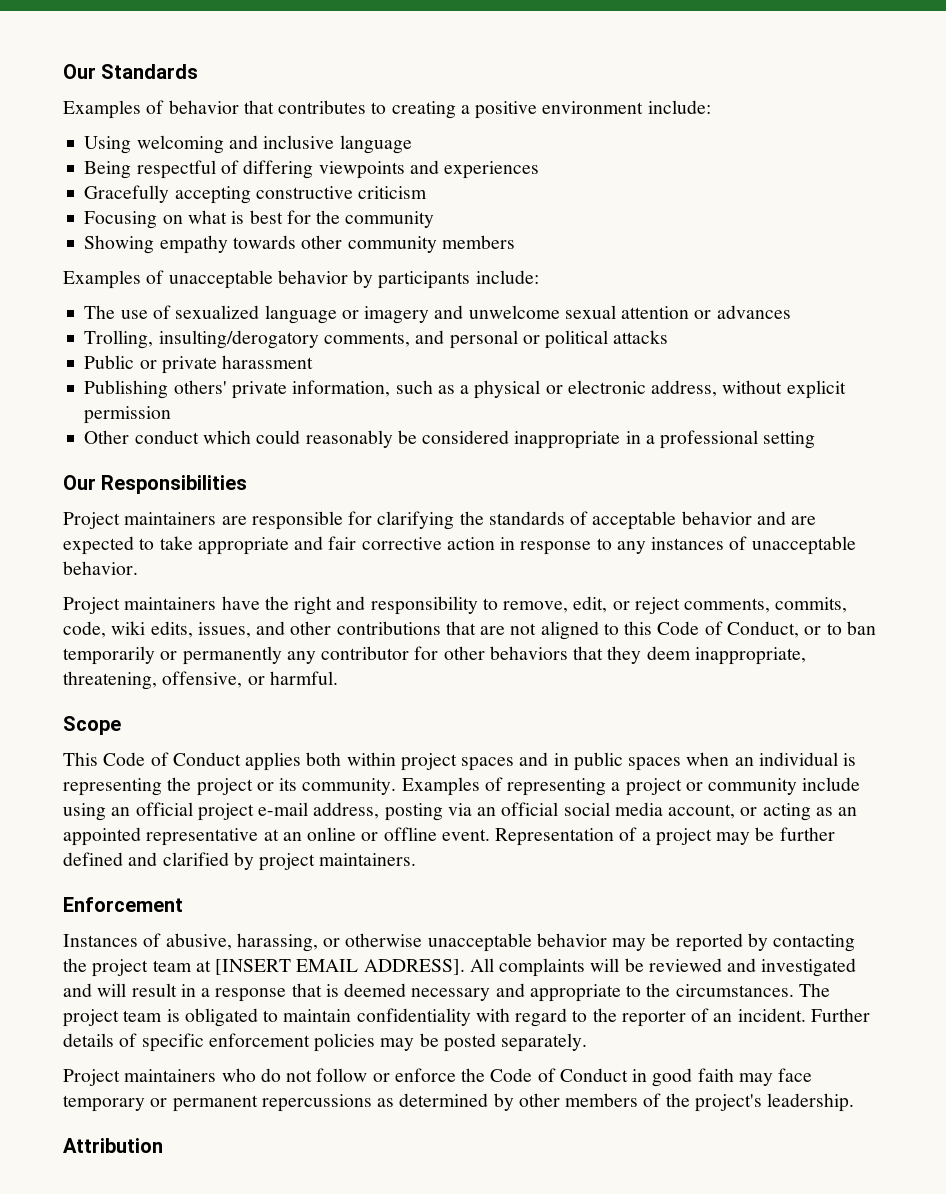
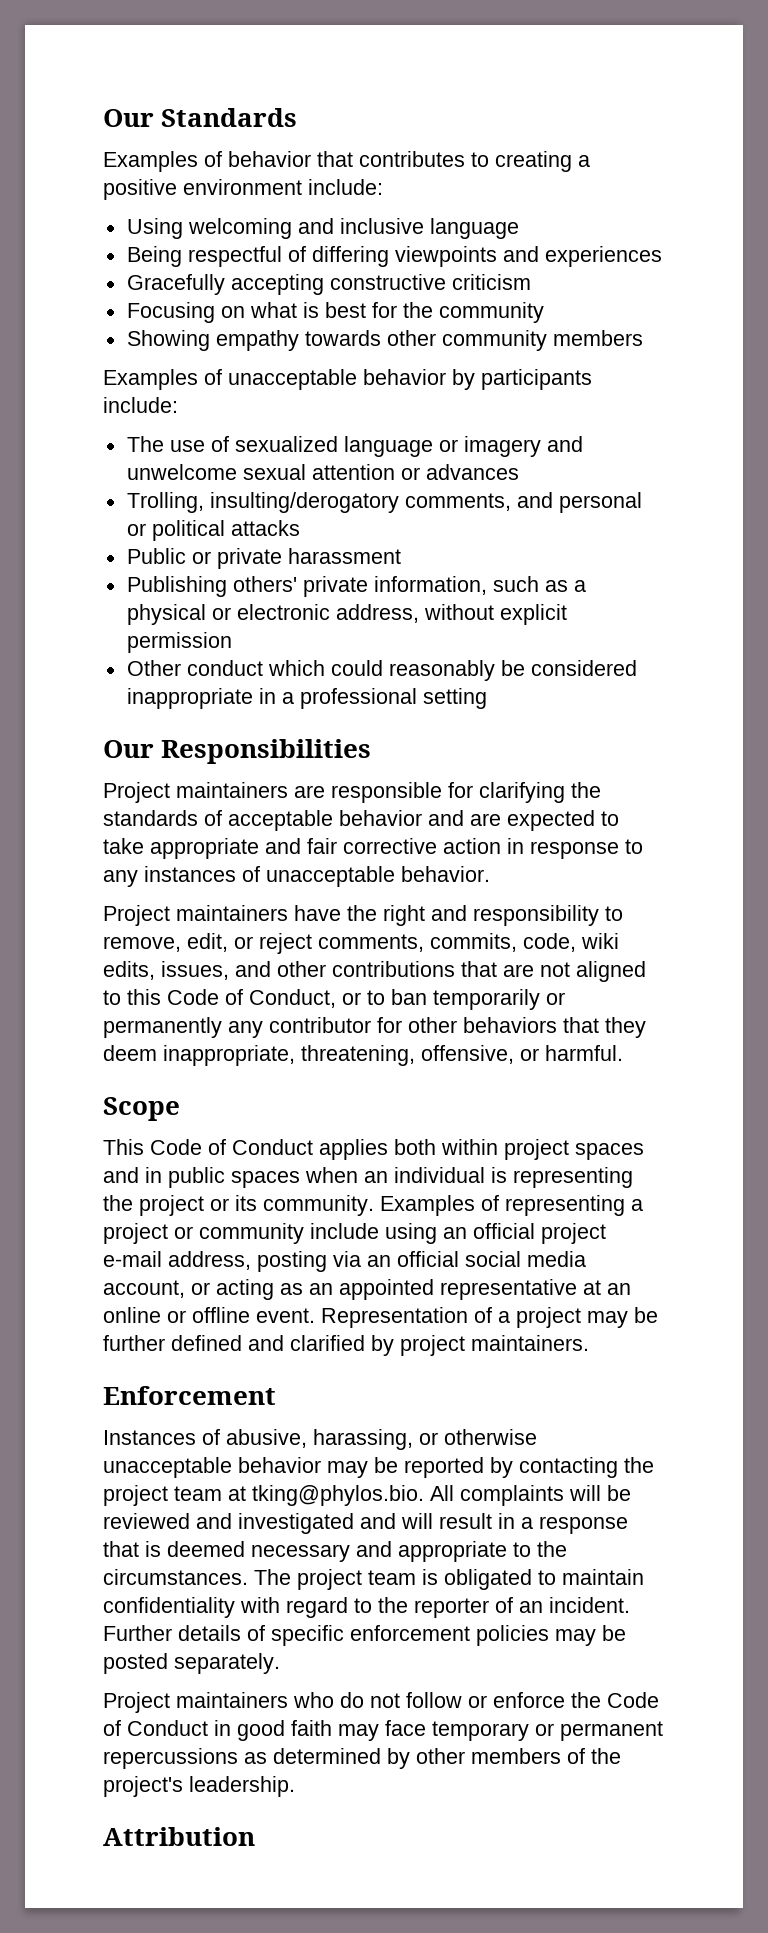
[215,959,465,975] [INSERT EMAIL ADDRESS]. -> [252,1485,424,1506] tking@phylos.bio.

